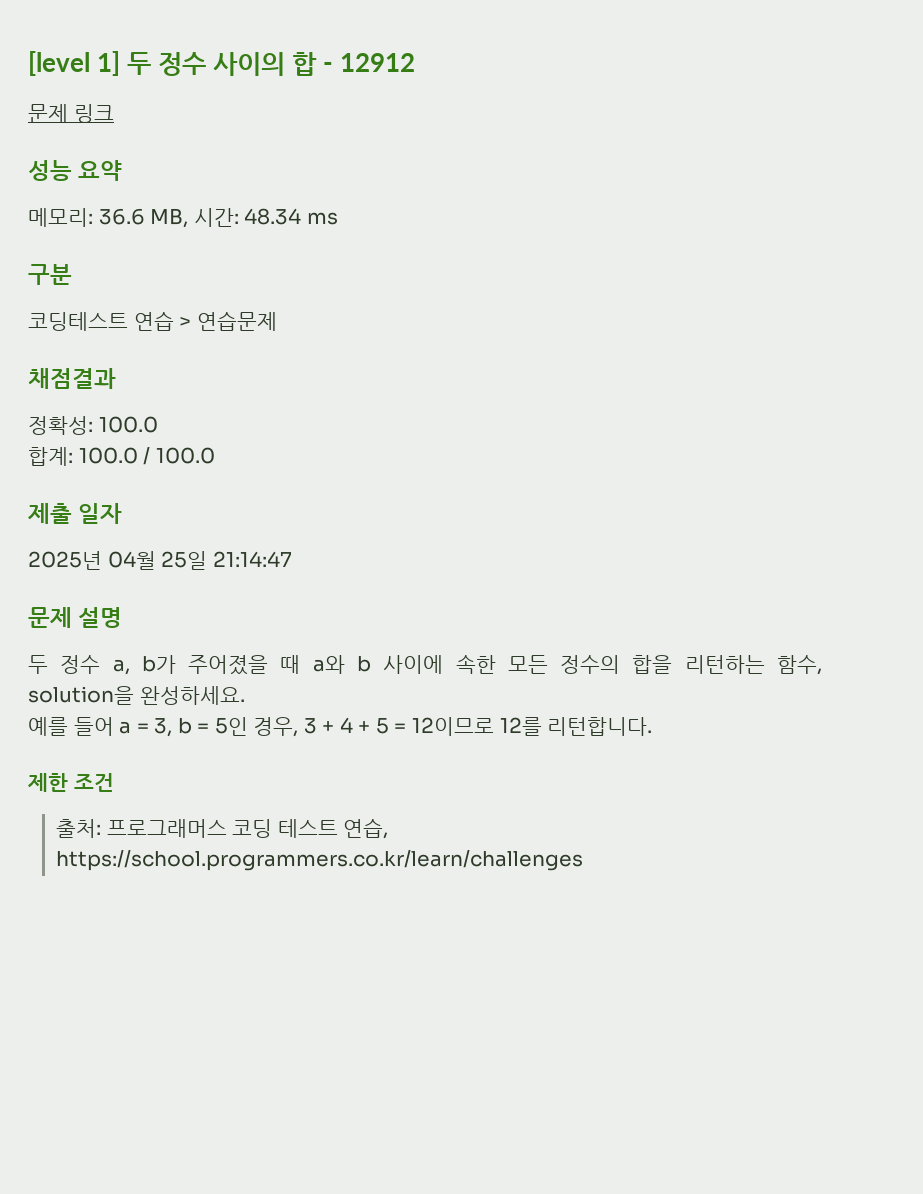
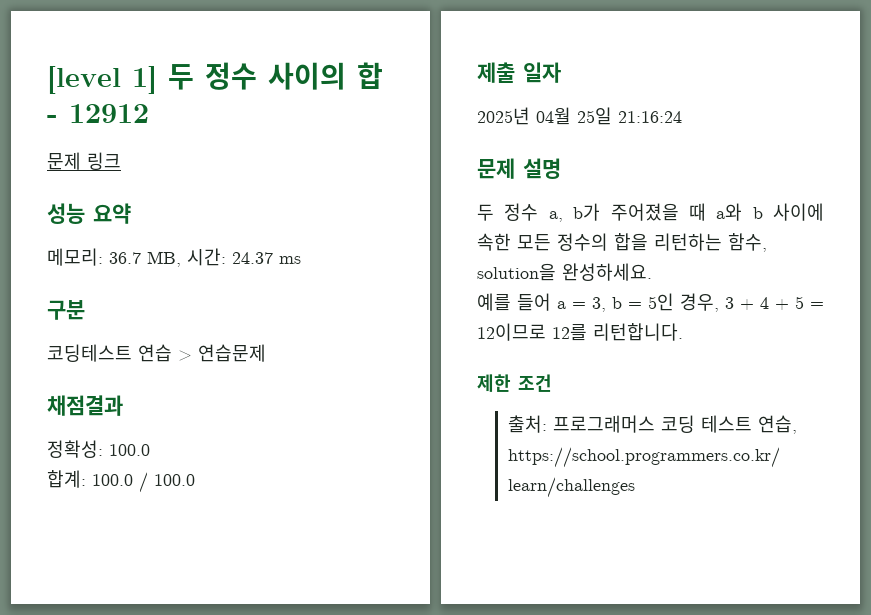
[98,208,145,225] 36.6 -> [109,252,141,264] 36.7
[244,208,302,225] 48.34 -> [232,252,273,264] 24.37
[212,551,292,567] 21:14:47 -> [618,111,682,123] 21:16:24

